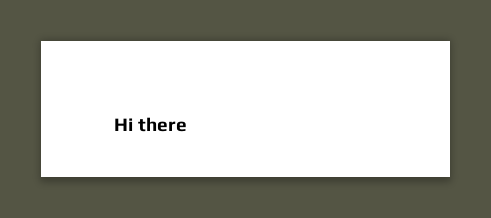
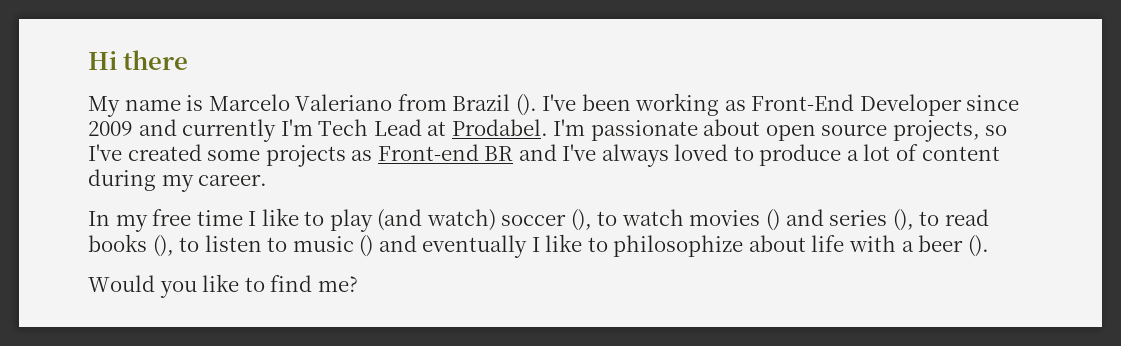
(188, 124) none -> [88,93,1020,117] [88,119,1008,142] [88,144,1000,167] [88,169,268,192] [88,208,989,232] [88,234,989,258] [88,274,358,298] // My name is Marcelo Valeriano from Brazil (). I've been working as Front-End Developer since 2009 and currently I'm Tech Lead at Prodabel. I'm passionate about open source projects, so I've created some projects as Front-end BR and I've always loved to produce a lot of content during my career. // In my free time I like to play (and watch) soccer (), to watch movies () and series (), to read books (), to listen to music () and eventually I like to philosophize about life with a beer (). // Would you like to find me?

